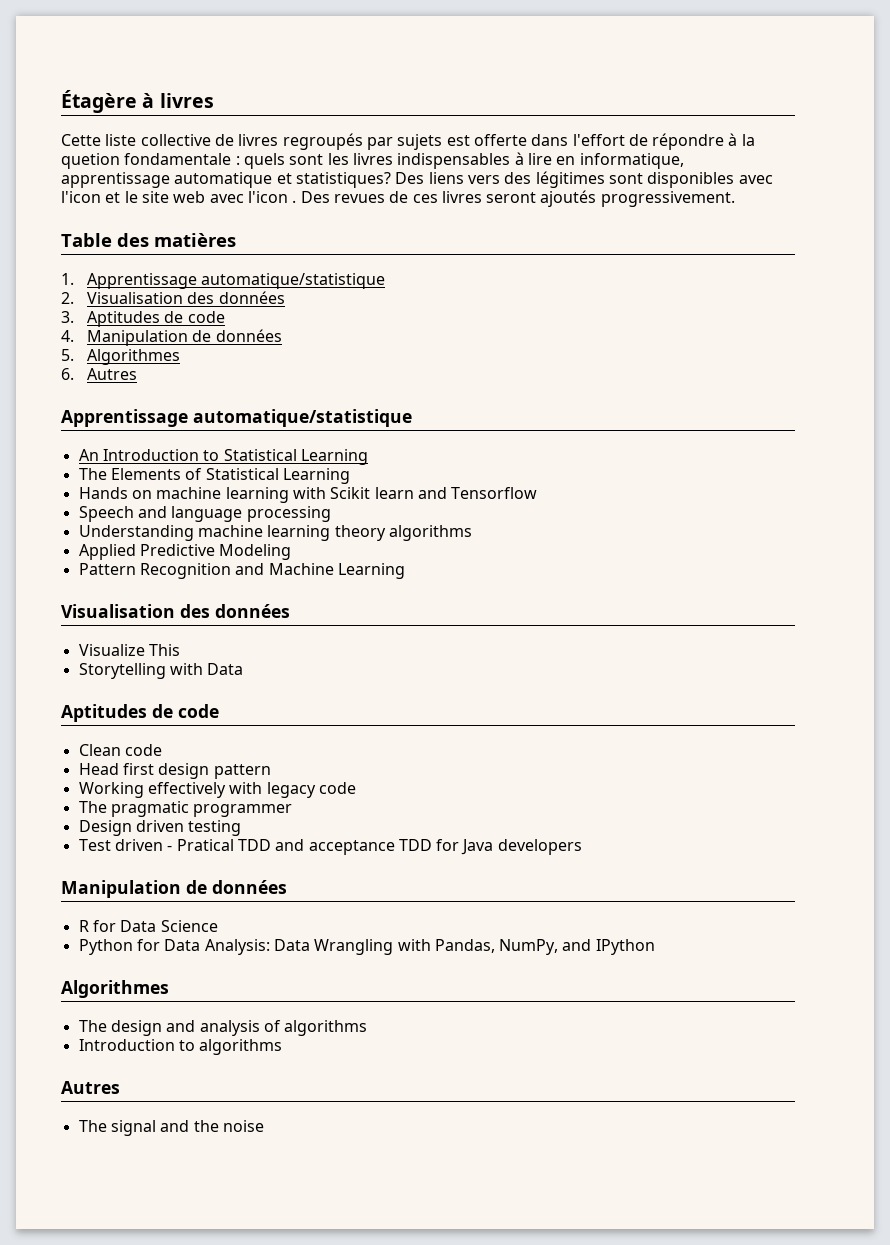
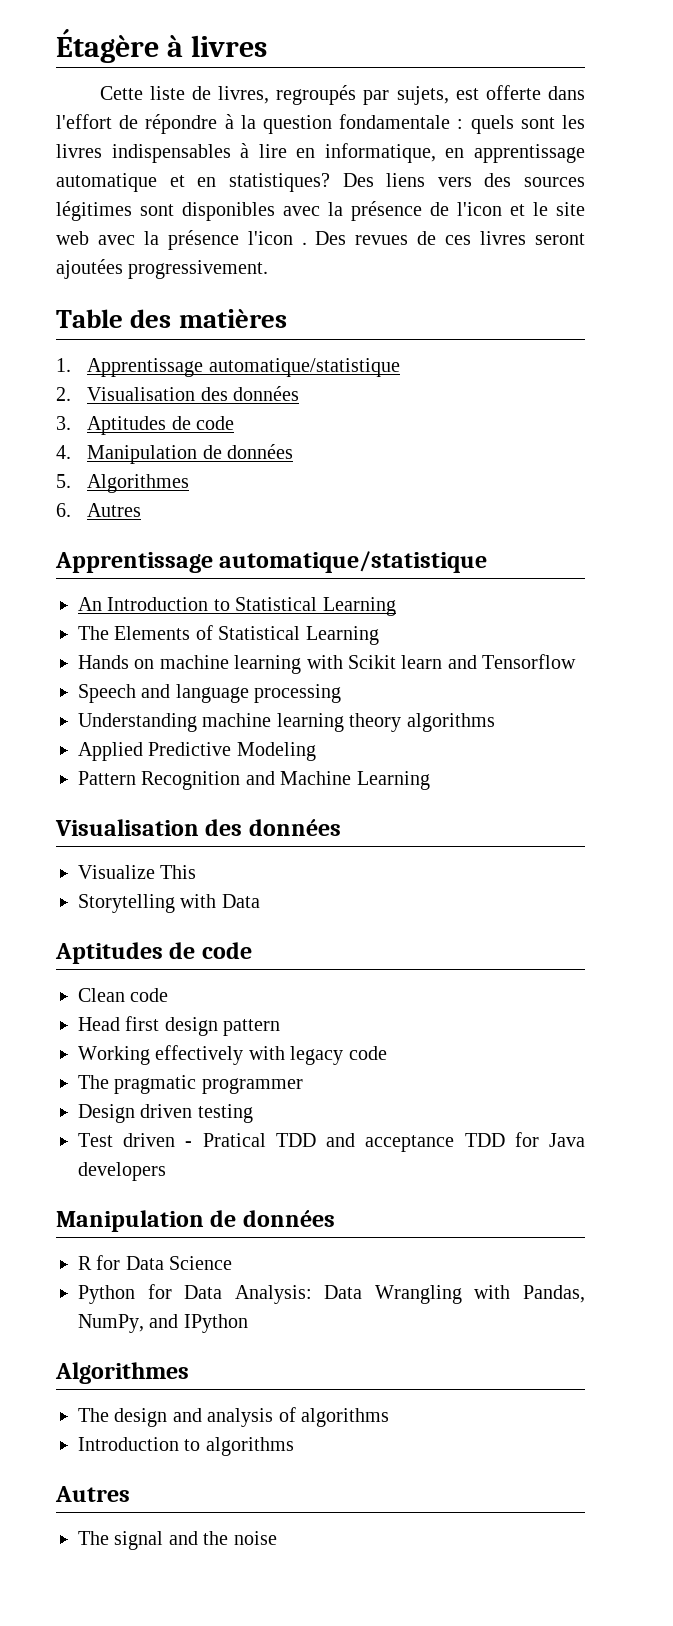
[140,134,279,146] collective de livres -> [191,86,270,104] de livres,
[397,134,443,150] sujets -> [396,86,449,105] sujets,
[61,153,120,169] quetion -> [263,115,332,134] question
(684, 161) none -> [445,148,465,158] en
(292, 178) none -> [197,177,217,187] en
(532, 178) none -> [524,177,585,187] sources
(773, 179) none -> [328,201,449,221] la présence de
(244, 198) none -> [143,230,239,250] la présence
[540,190,597,207] ajoutés -> [56,259,123,279] ajoutées

